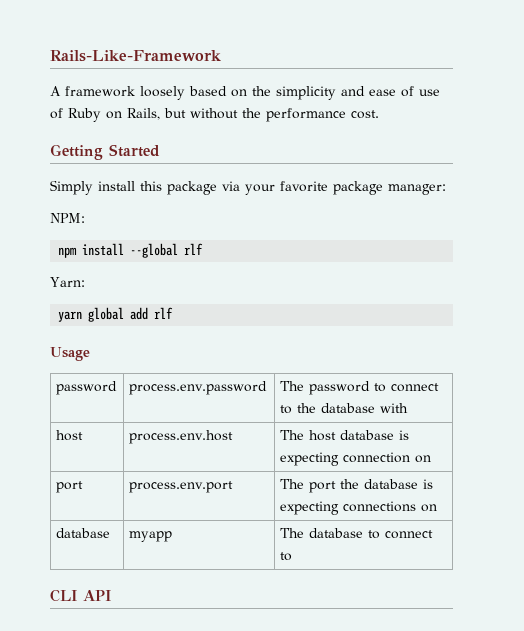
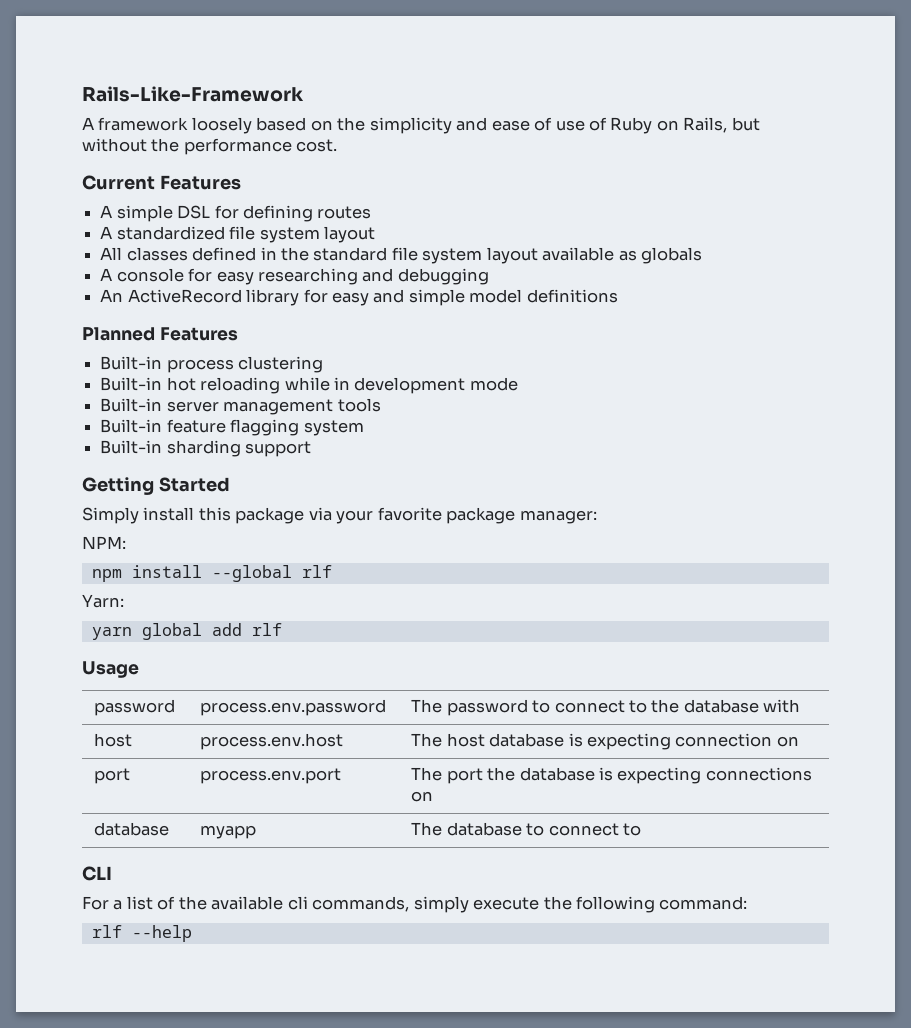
(379, 114) none -> [82,175,241,190] [100,205,372,222] [100,226,375,243] [100,247,703,264] [100,268,489,285] [100,289,618,306] [82,327,238,341] [100,356,324,373] [100,377,518,394] [100,398,381,415] [100,419,364,436] [100,440,312,457] // Current Features // A simple DSL for defining routes // A standardized file system layout // All classes defined in the standard file system layout available as globals // A console for easy researching and debugging // An ActiveRecord library for easy and simple model definitions // Planned Features // Built-in process clustering // Built-in hot reloading while in development mode // Built-in server management tools // Built-in feature flagging system // Built-in sharding support
[83,590,111,601] API -> [82,896,748,913] [91,925,192,942] // For a list of the available cli commands, simply execute the following command: // rlf --help

